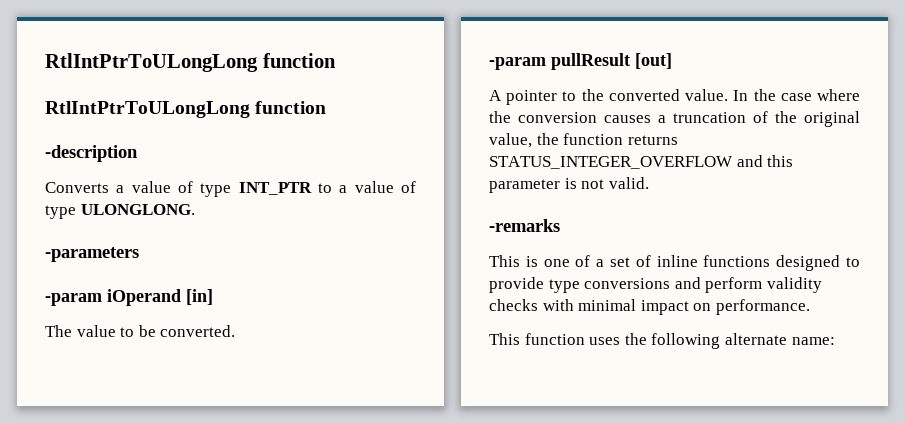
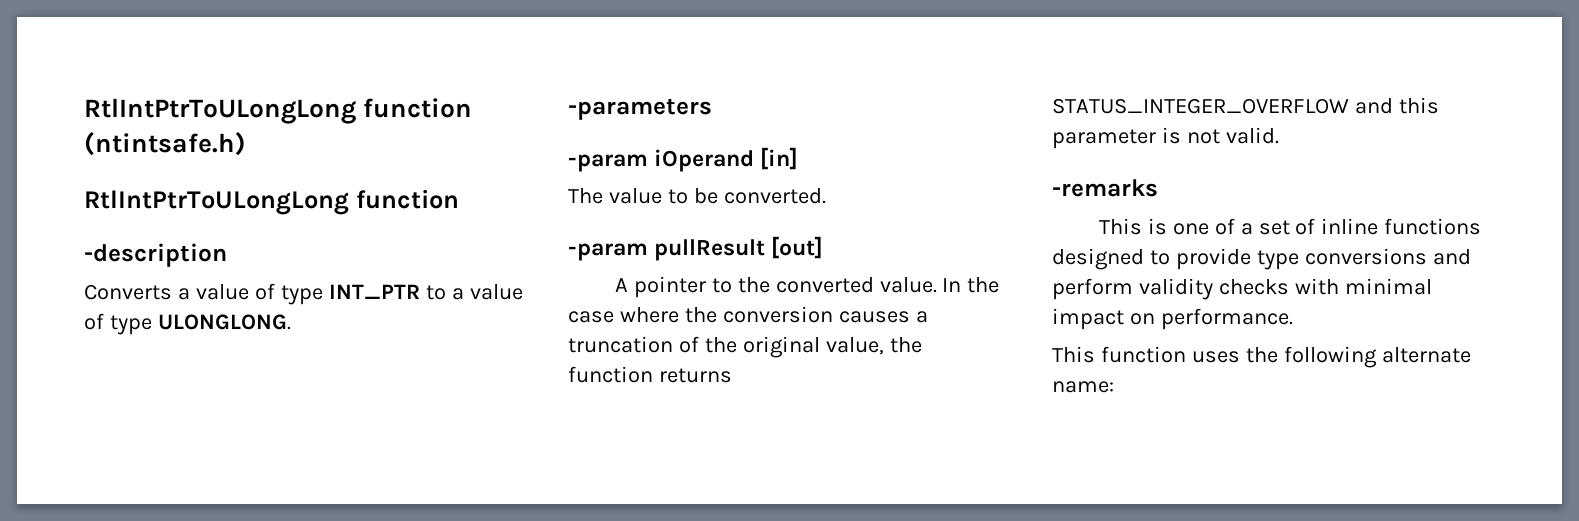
[45,53,336,72] RtlIntPtrToULongLong function -> [84,98,473,124] [84,132,246,156] RtlIntPtrToULongLong function (ntintsafe.h)

